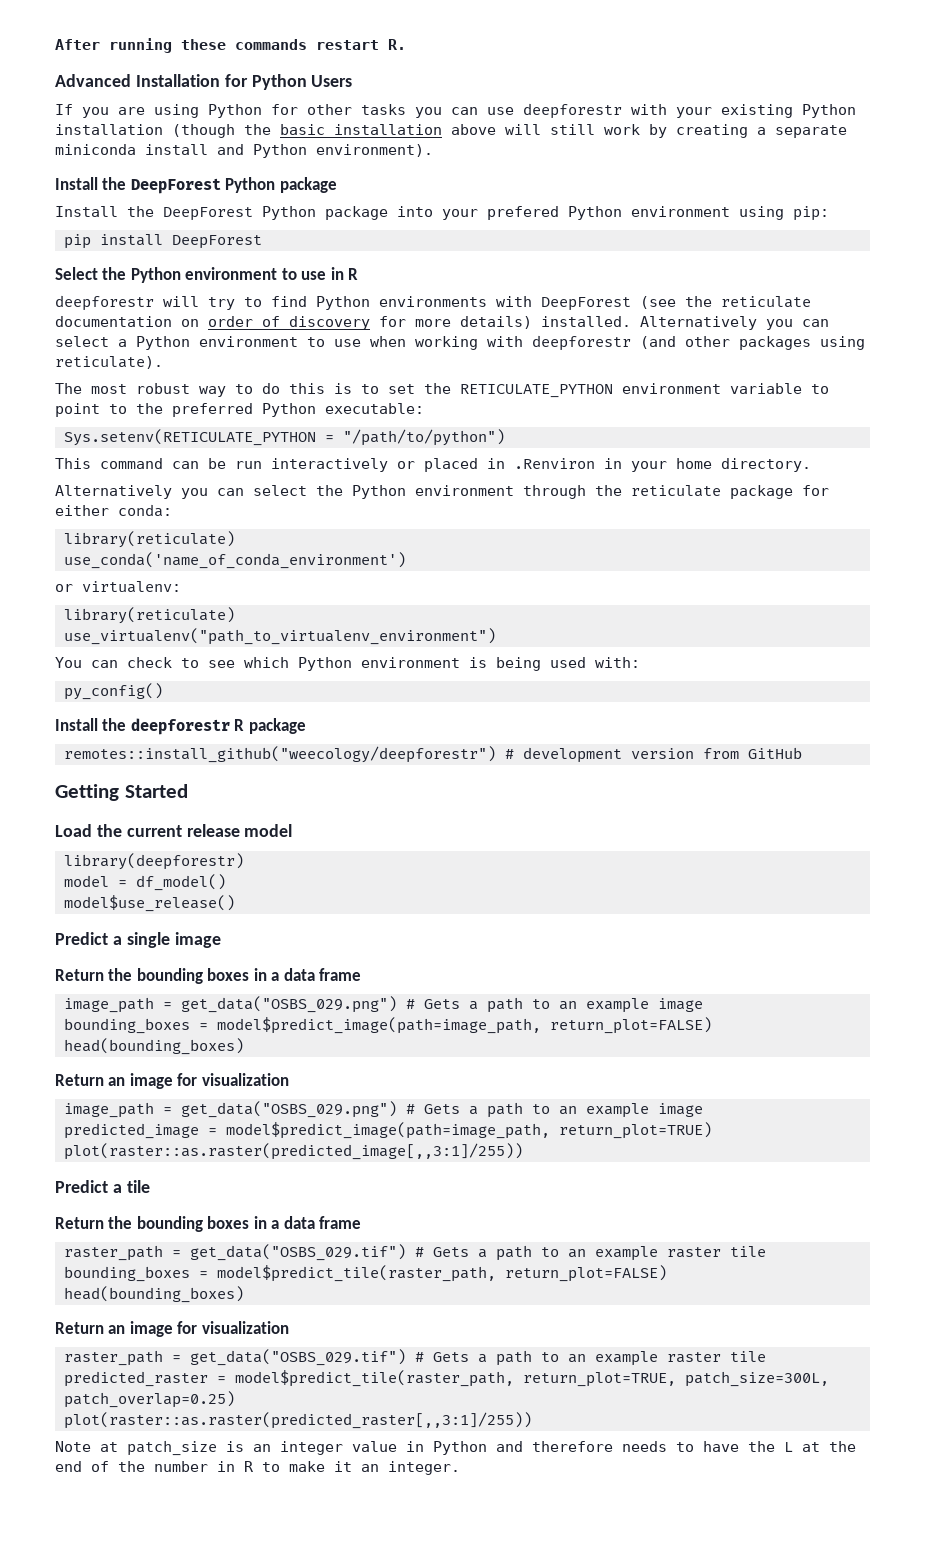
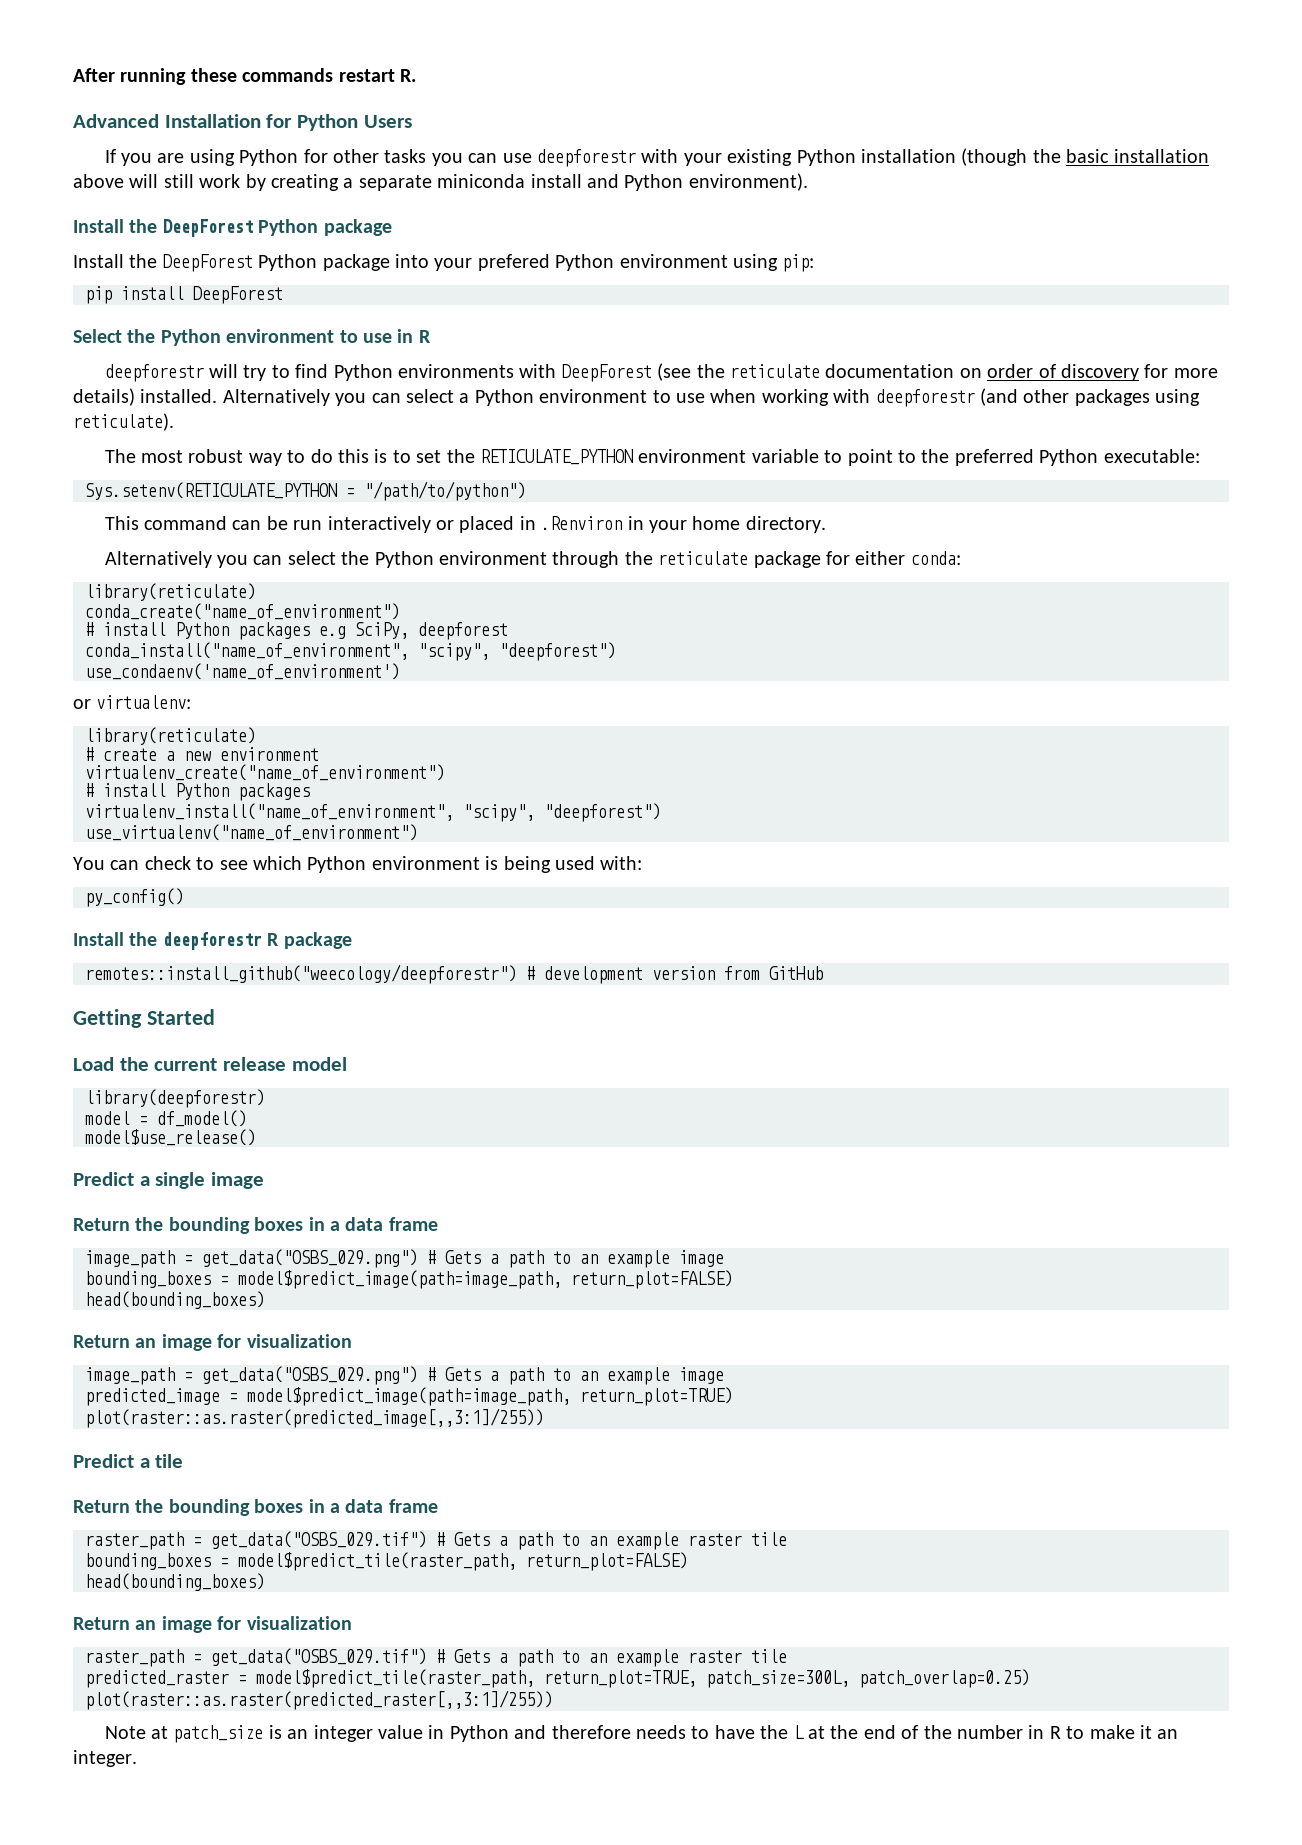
[63,552,406,569] [55,581,181,593] [63,607,235,624] [63,628,496,645] use_conda('name_of_conda_environment') // or virtualenv: // library(reticulate) // use_virtualenv("path_to_virtualenv_environment") -> [85,603,400,620] [85,622,508,640] [85,642,616,661] [85,663,400,680] [73,695,192,709] [85,727,256,745] [85,747,319,761] [85,764,445,781] [85,783,310,801] [85,803,661,822] [85,824,418,841] conda_create("name_of_environment") // # install Python packages e.g SciPy, deepforest // conda_install("name_of_environment", "scipy", "deepforest") // use_condaenv('name_of_environment') // or virtualenv: // library(reticulate) // # create a new environment // virtualenv_create("name_of_environment") // # install Python packages // virtualenv_install("name_of_environment", "scipy", "deepforest") // use_virtualenv("name_of_environment")

